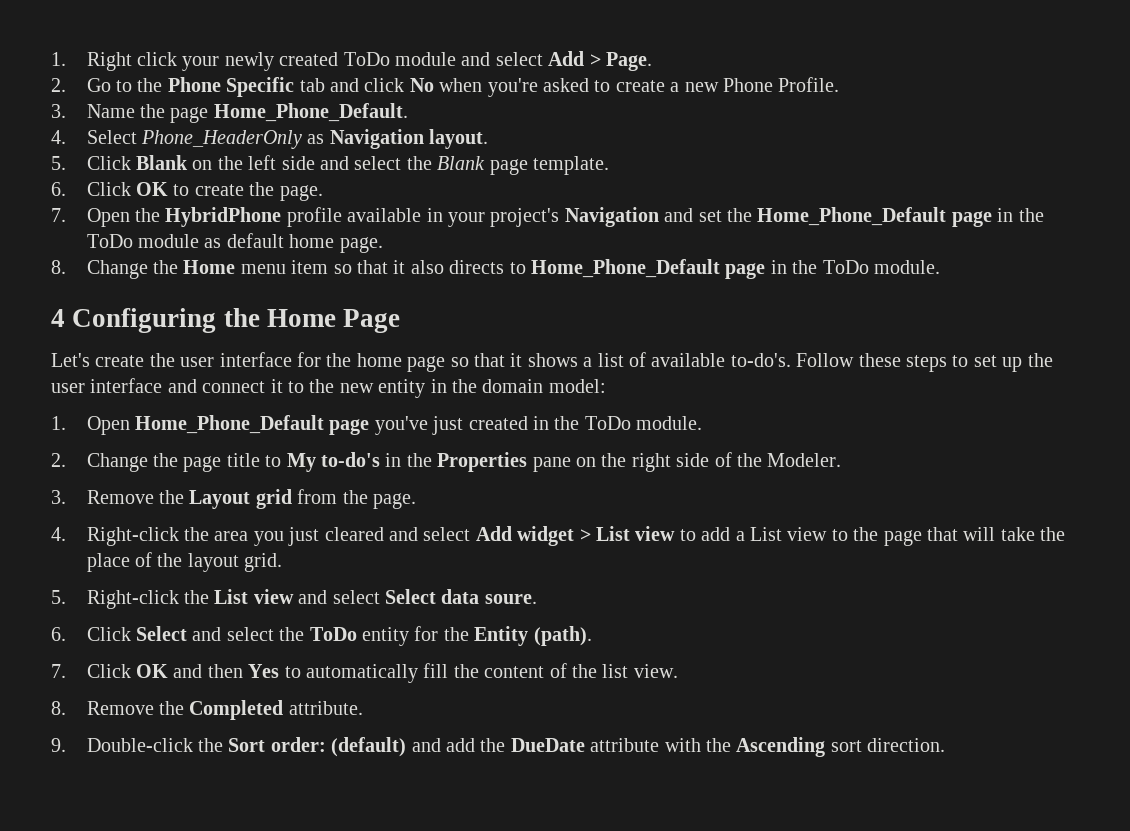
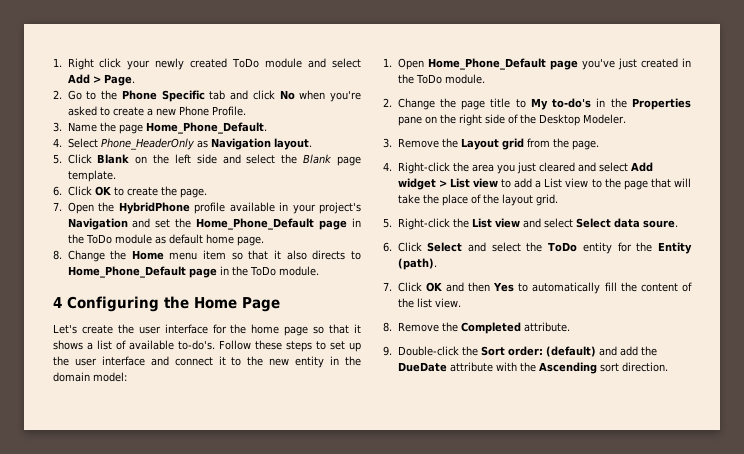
(762, 460) none -> [538,114,580,126] Desktop

